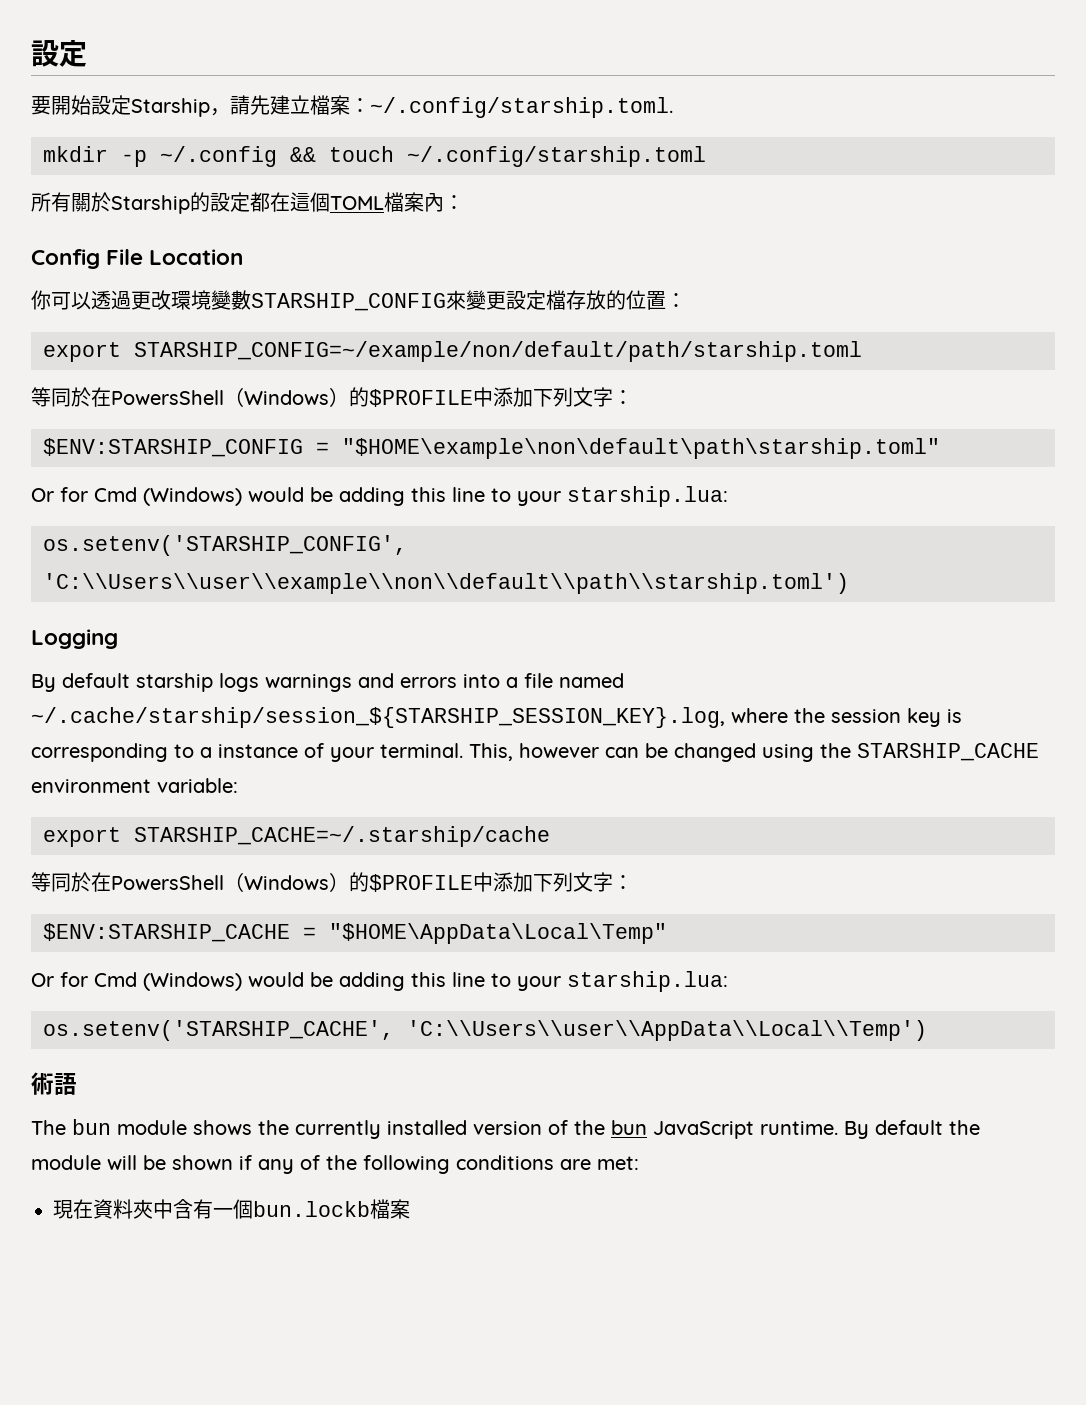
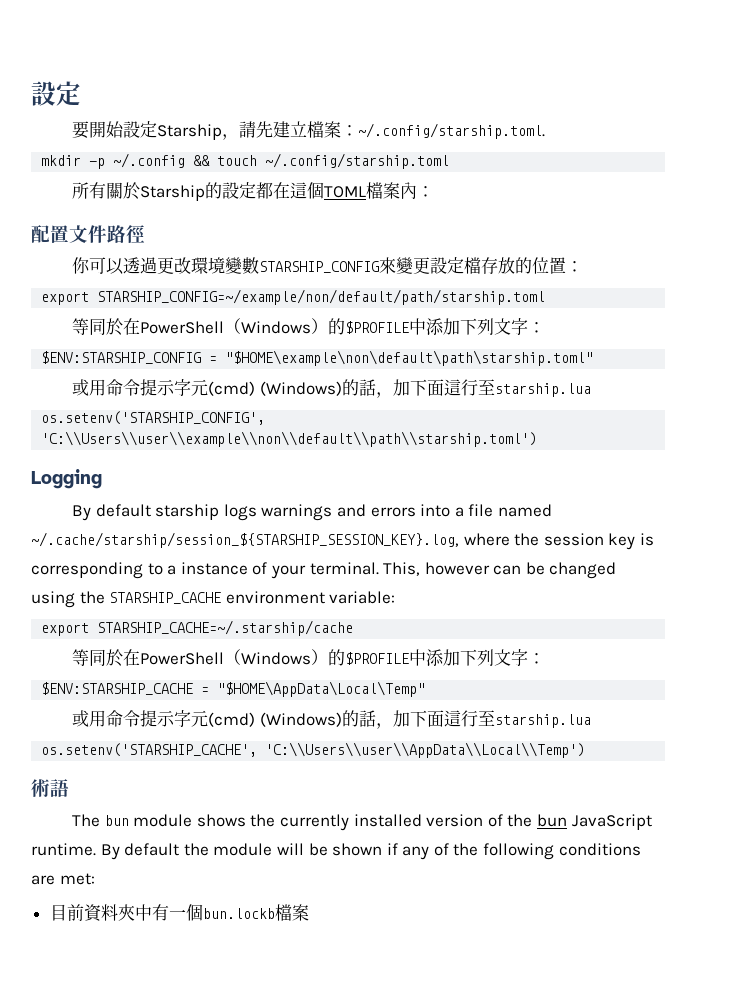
[31,249,244,269] Config File Location -> [31,225,145,243] 配置文件路徑
[111,390,224,405] PowersShell -> [140,321,225,334] PowerShell
[31,486,728,507] Or for Cmd (Windows) would be adding this line to your starship.lua: -> [72,379,591,398] 或用命令提示字元(cmd) (Windows)的話，加下面這行至starship.lua
[111,875,224,890] PowersShell -> [140,652,225,665] PowerShell
[31,971,728,992] Or for Cmd (Windows) would be adding this line to your starship.lua: -> [72,710,591,729] 或用命令提示字元(cmd) (Windows)的話，加下面這行至starship.lua
[53,1199,93,1219] 現在 -> [49,904,84,921] 目前
[173,1199,193,1219] 含 -> (152, 912) none

